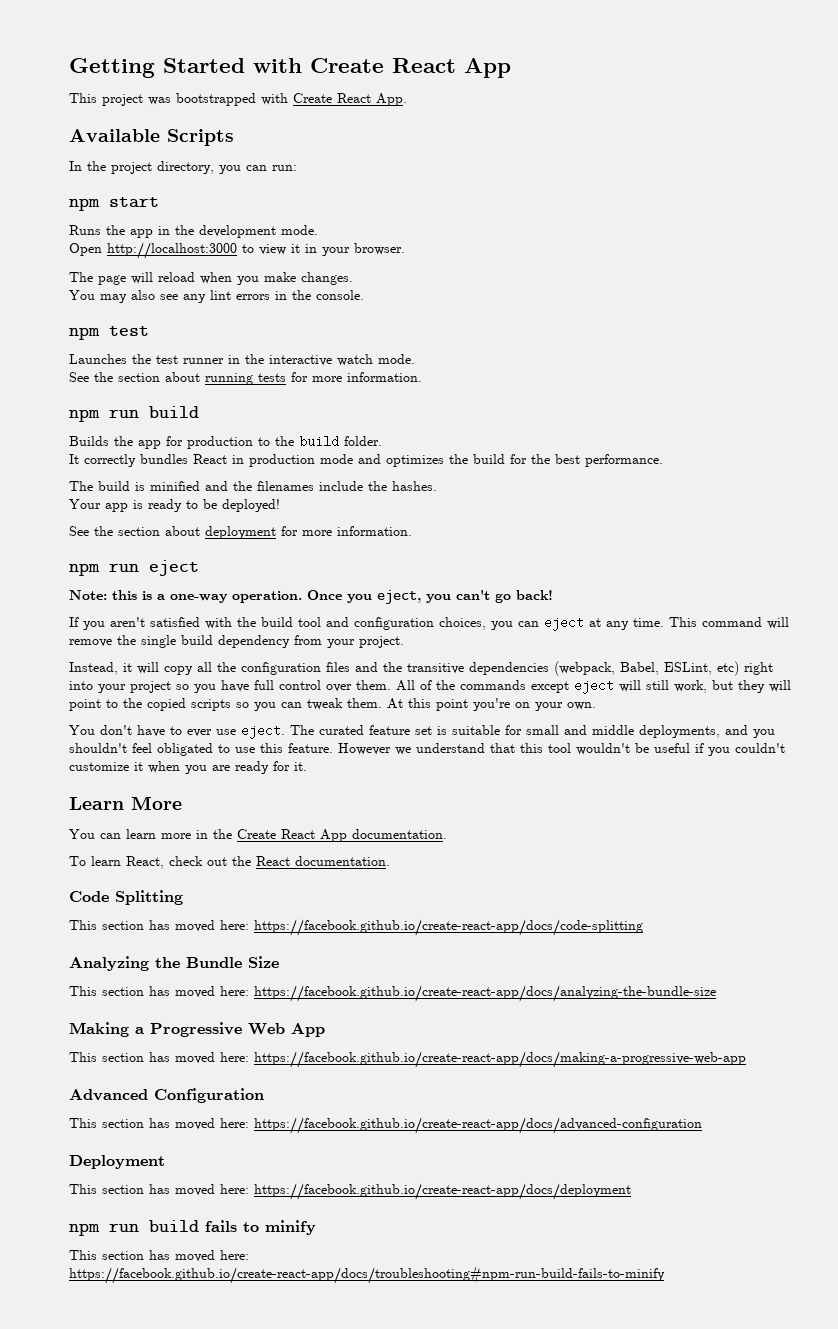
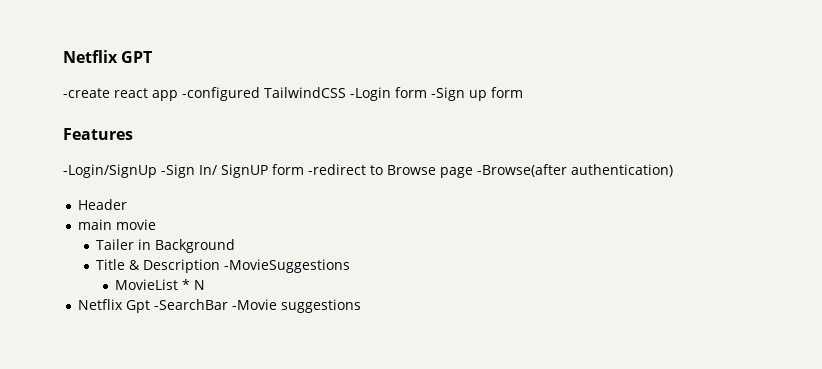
[69,58,511,78] [69,93,407,106] [69,129,234,146] [69,161,297,174] [69,197,159,211] [69,225,318,238] [69,242,405,259] [69,272,353,285] [69,290,364,303] [69,326,149,340] [69,354,415,366] [69,372,422,385] [69,406,199,422] [69,435,382,449] [69,454,663,467] [69,481,437,491] [69,499,280,512] [69,526,412,539] [69,560,199,576] [69,590,553,604] [69,616,789,631] [69,635,404,648] [69,661,773,676] [69,679,791,694] [69,698,596,711] [69,724,775,739] [69,743,785,756] [69,761,307,774] [69,796,182,810] [69,829,447,842] [69,856,390,869] [69,890,183,905] [69,919,643,936] [69,956,279,971] [69,985,716,1002] [69,1022,325,1037] [69,1051,746,1068] [69,1088,264,1103] [69,1117,702,1134] [69,1155,165,1169] [69,1183,631,1200] [69,1220,316,1236] [69,1250,249,1262] [69,1266,665,1284] Getting Started with Create React App // This project was bootstrapped with Create React App. // Available Scripts // In the project directory, you can run: // npm start // Runs the app in the development mode. // Open http://localhost:3000 to view it in your browser. // The page will reload when you make changes. // You may also see any lint errors in the console. // npm test // Launches the test runner in the interactive watch mode. // See the section about running tests for more information. // npm run build // Builds the app for production to the build folder. // It correctly bundles React in production mode and optimizes the build for the best performance. // The build is minified and the filenames include the hashes. // Your app is ready to be deployed! // See the section about deployment for more information. // npm run eject // Note: this is a one-way operation. Once you eject, you can't go back! // If you aren't satisfied with the build tool and configuration choices, you can eject at any time. This command will remove the single build dependency from your project. // Instead, it will copy all the configuration files and the transitive dependencies (webpack, Babel, ESLint, etc) right into your project so you have full control over them. All of the commands except eject will still work, but they will point to the copied scripts so you can tweak them. At this point you're on your own. // You don't have to ever use eject. The curated feature set is suitable for small and middle deployments, and you shouldn't feel obligated to use this feature. However we understand that this tool wouldn't be useful if you couldn't customize it when you are ready for it. // Learn More // You can learn more in the Create React App documentation. // To learn React, check out the React documentation. // Code Splitting // This section has moved here: https://facebook.github.io/create-react-app/docs/code-splitting // Analyzing the Bundle Size // This section has moved here: https://facebook.github.io/create-react-app/docs/analyzing-the-bundle-size // Making a Progressive Web App // This section has moved here: https://facebook.github.io/create-react-app/docs/making-a-progressive-web-app // Advanced Configuration // This section has moved here: https://facebook.github.io/create-react-app/docs/advanced-configuration // Deployment // This section has moved here: https://facebook.github.io/create-react-app/docs/deployment // npm run build fails to minify // This section has moved here: https://facebook.github.io/create-react-app/docs/troubleshooting#npm-run-build-fails-to-minify -> [63,50,153,63] [63,87,523,101] [63,128,133,140] [63,164,673,178] [77,199,127,210] [77,219,156,230] [96,239,236,253] [96,259,351,273] [114,279,205,290] [77,299,361,313] Netflix GPT // -create react app -configured TailwindCSS -Login form -Sign up form // Features // -Login/SignUp -Sign In/ SignUP form -redirect to Browse page -Browse(after authentication) // Header // main movie // Tailer in Background // Title & Description -MovieSuggestions // MovieList * N // Netflix Gpt -SearchBar -Movie suggestions

